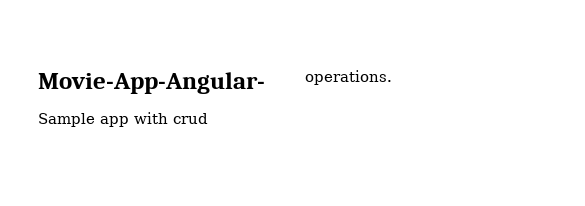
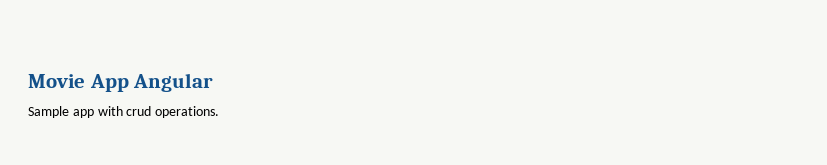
[38,72,265,94] Movie-App-Angular- -> [28,73,214,92] Movie App Angular

